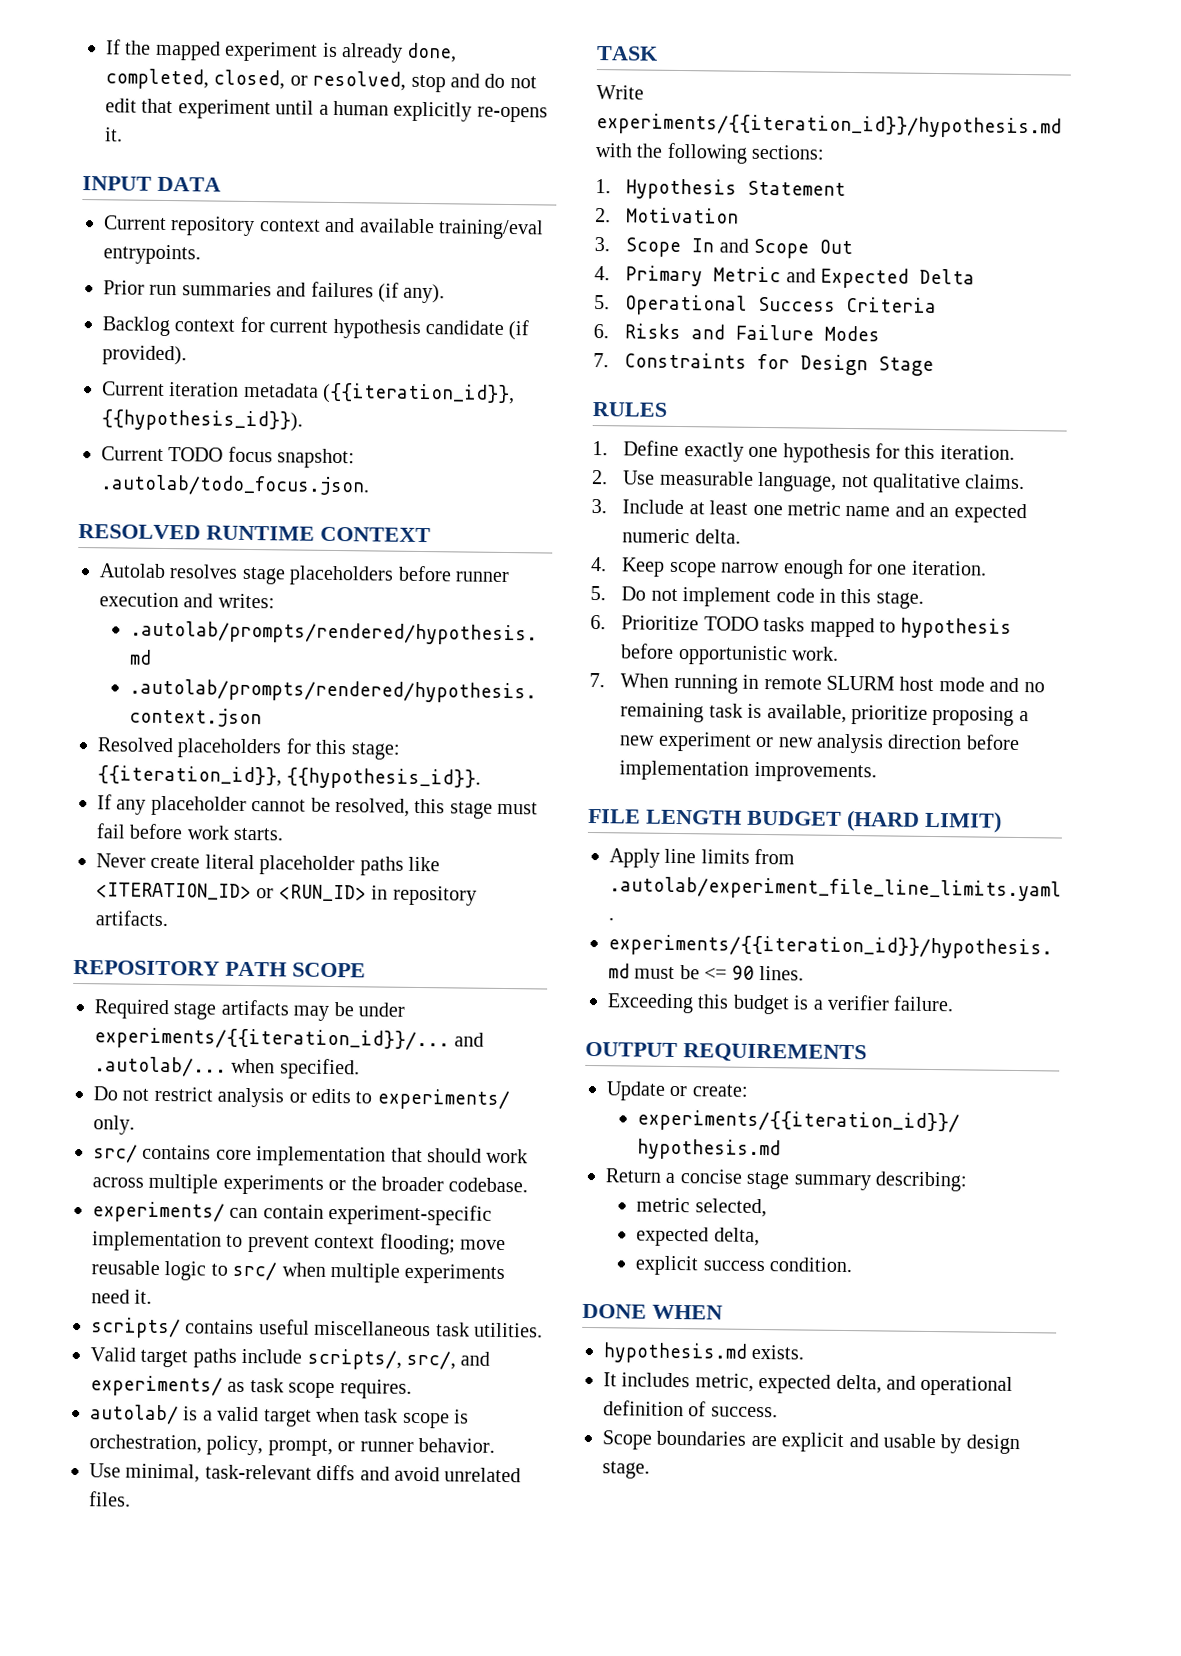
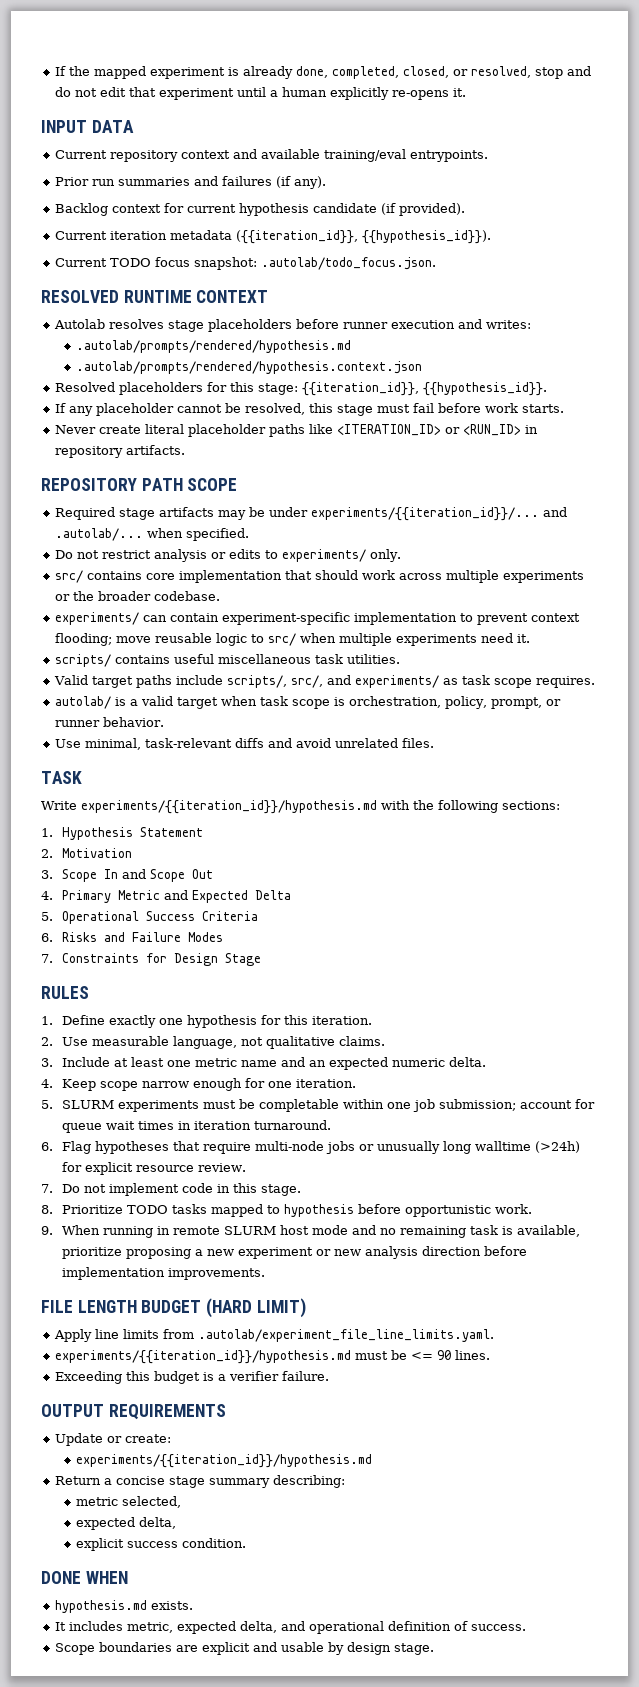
(606, 593) none -> [62,1099,596,1112] [62,1120,332,1133] [41,1141,581,1154] [62,1162,247,1175] [41,1184,53,1193] SLURM experiments must be completable within one job submission; account for queue wait times in iteration turnaround. // 6. Flag hypotheses that require multi-node jobs or unusually long walltime (>24h) for explicit resource review. // 7.
[590,614,606,630] 6. -> [41,1205,53,1214] 8.
[589,672,605,688] 7. -> [41,1226,53,1235] 9.

